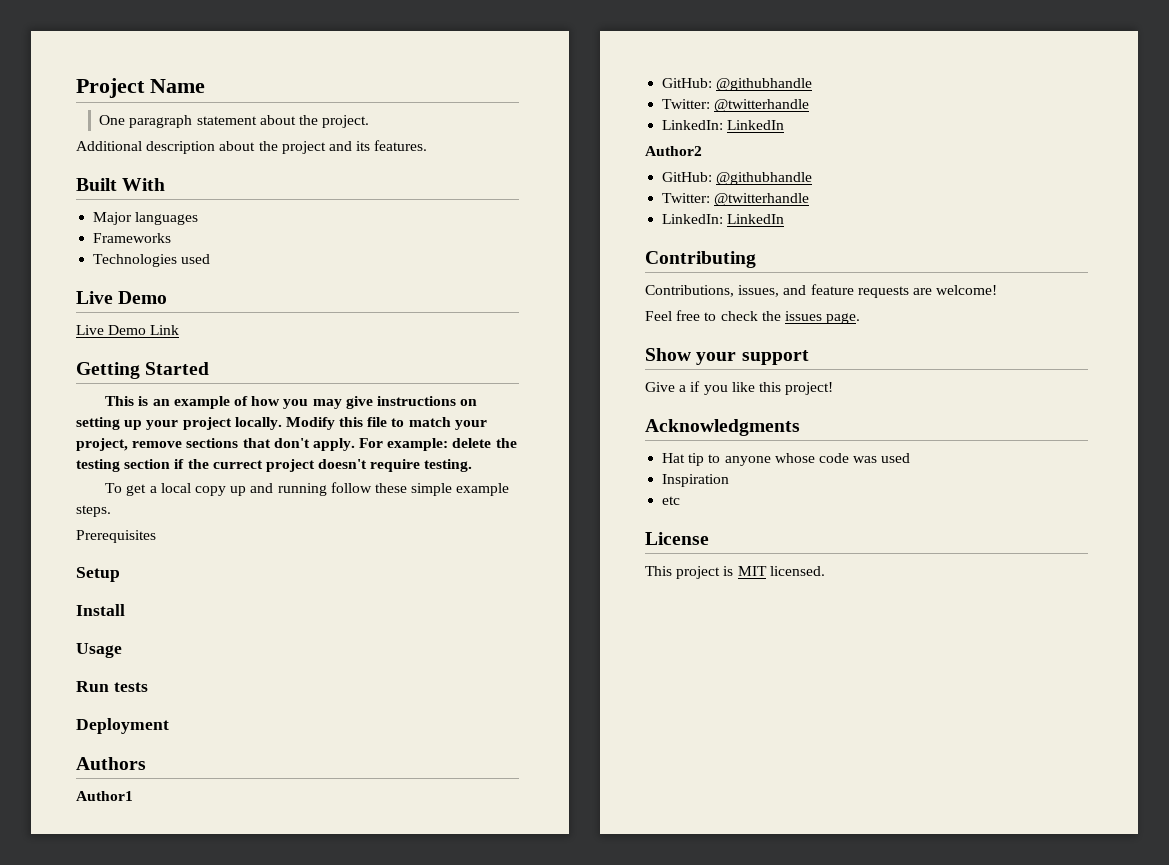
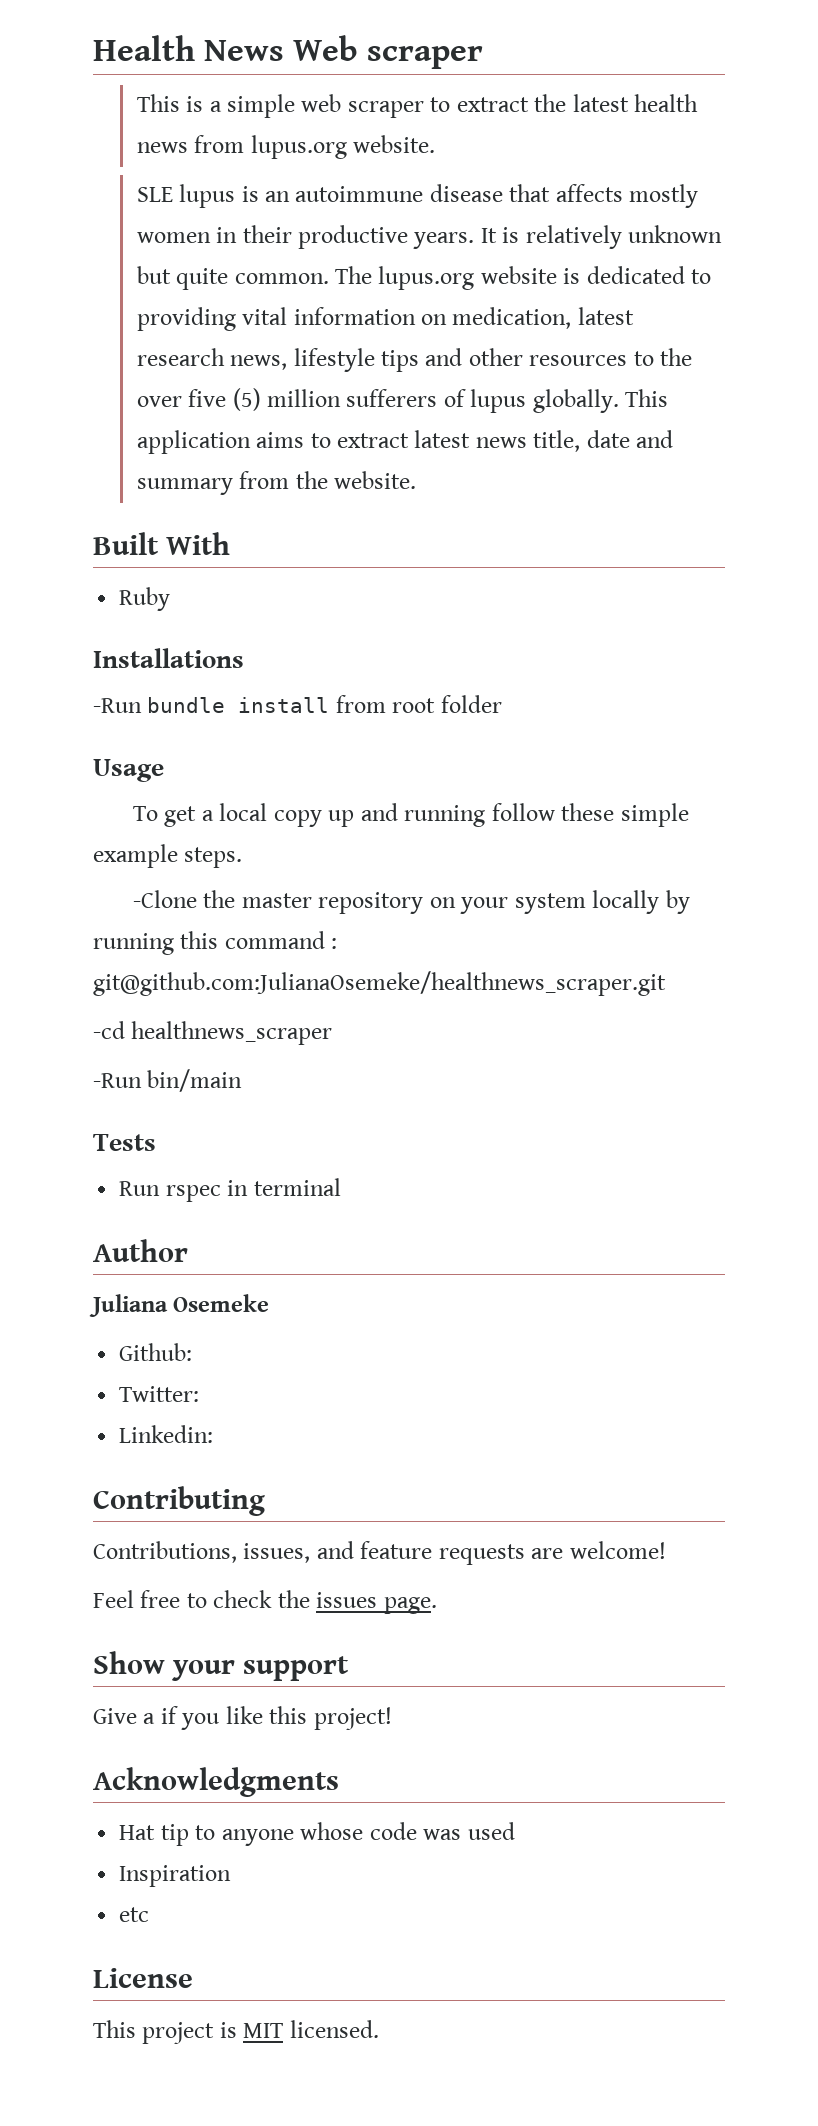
[76,78,205,98] [99,115,370,128] [76,140,428,154] [76,178,166,191] [93,212,199,225] [93,233,172,243] [93,254,211,267] [76,291,168,304] [76,325,180,335] [76,362,210,379] [105,396,478,409] [76,417,487,430] [76,438,517,451] [76,459,473,472] Project Name // One paragraph statement about the project. // Additional description about the project and its features. // Built With // Major languages // Frameworks // Technologies used // Live Demo // Live Demo Link // Getting Started // This is an example of how you may give instructions on setting up your project locally. Modify this file to match your project, remove sections that don't apply. For example: delete the testing section if the currect project doesn't require testing. -> [93,35,484,69] [136,94,699,118] [136,135,436,159] [136,184,699,208] [136,225,723,249] [136,266,712,290] [136,307,634,331] [136,348,693,372] [136,388,669,413] [136,430,674,454] [136,471,417,495] [93,532,231,555] [119,587,171,611] [93,648,244,668] [93,695,502,713] [93,759,164,782] Health News Web scraper // This is a simple web scraper to extract the latest health news from lupus.org website. // SLE lupus is an autoimmune disease that affects mostly women in their productive years. It is relatively unknown but quite common. The lupus.org website is dedicated to providing vital information on medication, latest research news, lifestyle tips and other resources to the over five (5) million sufferers of lupus globally. This application aims to extract latest news title, date and summary from the website. // Built With // Ruby // Installations // -Run bundle install from root folder // Usage
[76,530,156,543] [76,567,120,582] [76,604,125,616] [76,643,122,658] [76,681,148,692] [76,718,169,734] [76,757,146,770] [76,791,133,801] [662,78,813,91] [662,99,810,112] [662,120,785,130] [645,146,702,156] [662,172,813,185] [662,193,810,206] [662,214,785,224] Prerequisites // Setup // Install // Usage // Run tests // Deployment // Authors // Author1 // GitHub: @githubhandle // Twitter: @twitterhandle // LinkedIn: LinkedIn // Author2 // GitHub: @githubhandle // Twitter: @twitterhandle // LinkedIn: LinkedIn -> [132,890,690,914] [93,931,338,955] [93,971,666,996] [93,1021,333,1045] [93,1069,243,1092] [93,1134,156,1151] [119,1178,341,1202] [93,1239,188,1262] [89,1294,270,1317] [119,1343,193,1361] [119,1386,200,1402] [119,1425,214,1443] -Clone the master repository on your system locally by running this command : git@github.com:JulianaOsemeke/healthnews_scraper.git // -cd healthnews_scraper // -Run bin/main // Tests // Run rspec in terminal // Author // Juliana Osemeke // Github: // Twitter: // Linkedin:

